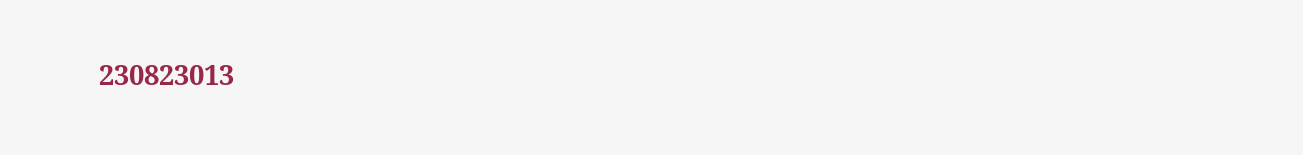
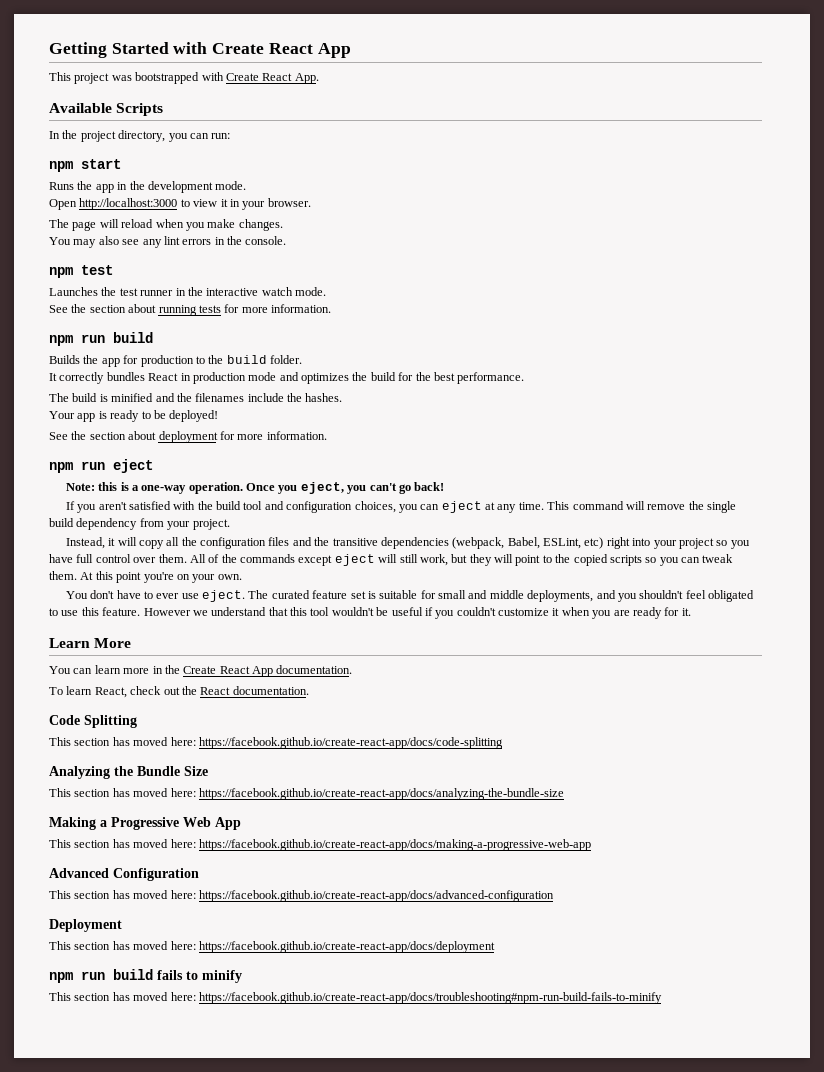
[99,65,234,85] 230823013 -> [49,42,351,58] [49,72,319,84] [49,103,164,116] [49,130,231,142] [49,159,121,172] [49,181,247,193] [49,198,311,210] [49,219,283,231] [49,236,287,248] [49,265,113,278] [49,287,326,296] [49,304,331,316] [49,332,153,346] [49,355,302,367] [49,372,525,384] [49,393,343,402] [49,410,219,422] [49,431,327,443] [49,459,153,473] [65,482,445,494] [65,501,737,513] [49,518,230,530] [65,537,750,549] [49,554,734,566] [49,571,242,583] [65,590,755,602] [49,607,691,619] [49,638,132,648] [49,665,353,677] [49,686,309,698] [49,715,137,728] [49,737,503,749] [49,766,208,779] [49,788,564,800] [49,817,241,830] [49,839,591,851] [49,868,199,881] [49,890,554,902] [49,919,122,932] [49,941,495,953] [49,969,242,983] [49,992,662,1004] Getting Started with Create React App // This project was bootstrapped with Create React App. // Available Scripts // In the project directory, you can run: // npm start // Runs the app in the development mode. // Open http://localhost:3000 to view it in your browser. // The page will reload when you make changes. // You may also see any lint errors in the console. // npm test // Launches the test runner in the interactive watch mode. // See the section about running tests for more information. // npm run build // Builds the app for production to the build folder. // It correctly bundles React in production mode and optimizes the build for the best performance. // The build is minified and the filenames include the hashes. // Your app is ready to be deployed! // See the section about deployment for more information. // npm run eject // Note: this is a one-way operation. Once you eject, you can't go back! // If you aren't satisfied with the build tool and configuration choices, you can eject at any time. This command will remove the single build dependency from your project. // Instead, it will copy all the configuration files and the transitive dependencies (webpack, Babel, ESLint, etc) right into your project so you have full control over them. All of the commands except eject will still work, but they will point to the copied scripts so you can tweak them. At this point you're on your own. // You don't have to ever use eject. The curated feature set is suitable for small and middle deployments, and you shouldn't feel obligated to use this feature. However we understand that this tool wouldn't be useful if you couldn't customize it when you are ready for it. // Learn More // You can learn more in the Create React App documentation. // To learn React, check out the React documentation. // Code Splitting // This section has moved here: https://facebook.github.io/create-react-app/docs/code-splitting // Analyzing the Bundle Size // This section has moved here: https://facebook.github.io/create-react-app/docs/analyzing-the-bundle-size // Making a Progressive Web App // This section has moved here: https://facebook.github.io/create-react-app/docs/making-a-progressive-web-app // Advanced Configuration // This section has moved here: https://facebook.github.io/create-react-app/docs/advanced-configuration // Deployment // This section has moved here: https://facebook.github.io/create-react-app/docs/deployment // npm run build fails to minify // This section has moved here: https://facebook.github.io/create-react-app/docs/troubleshooting#npm-run-build-fails-to-minify

